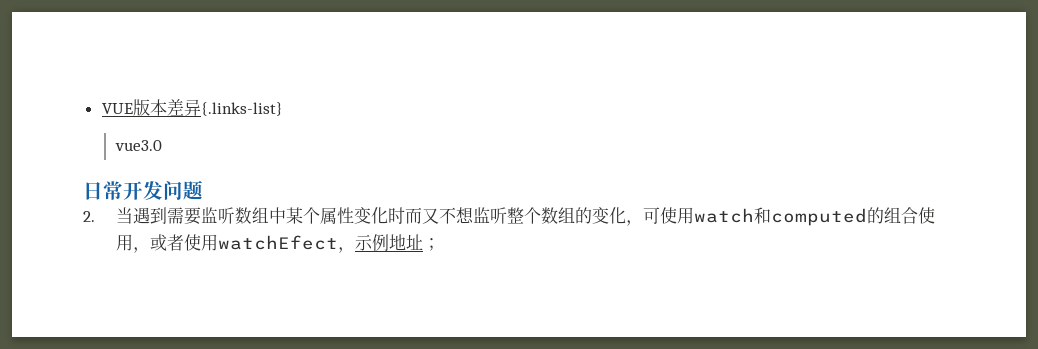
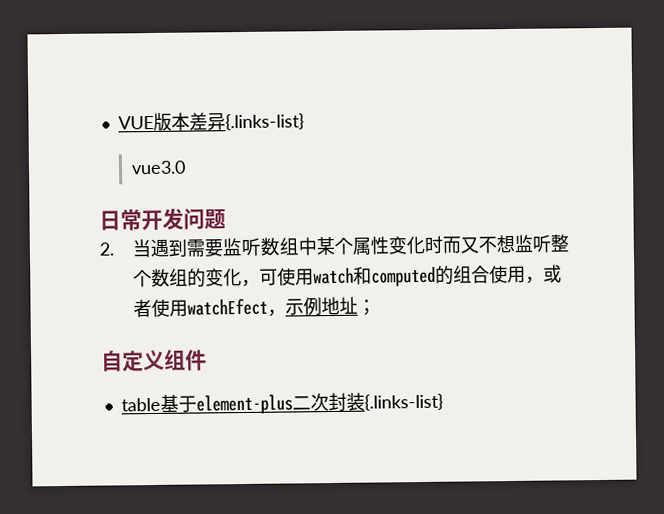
(440, 244) none -> [101,349,207,372] [120,392,443,415] // 自定义组件 // table基于element-plus二次封装{.links-list}

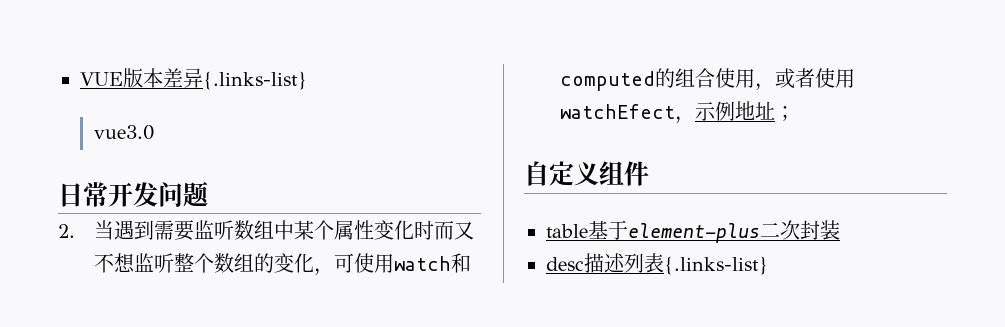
(365, 401) none -> [546,253,664,273] // desc描述列表

